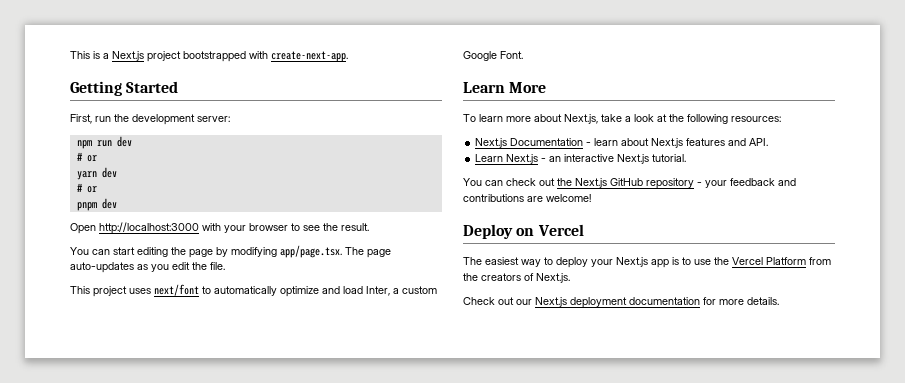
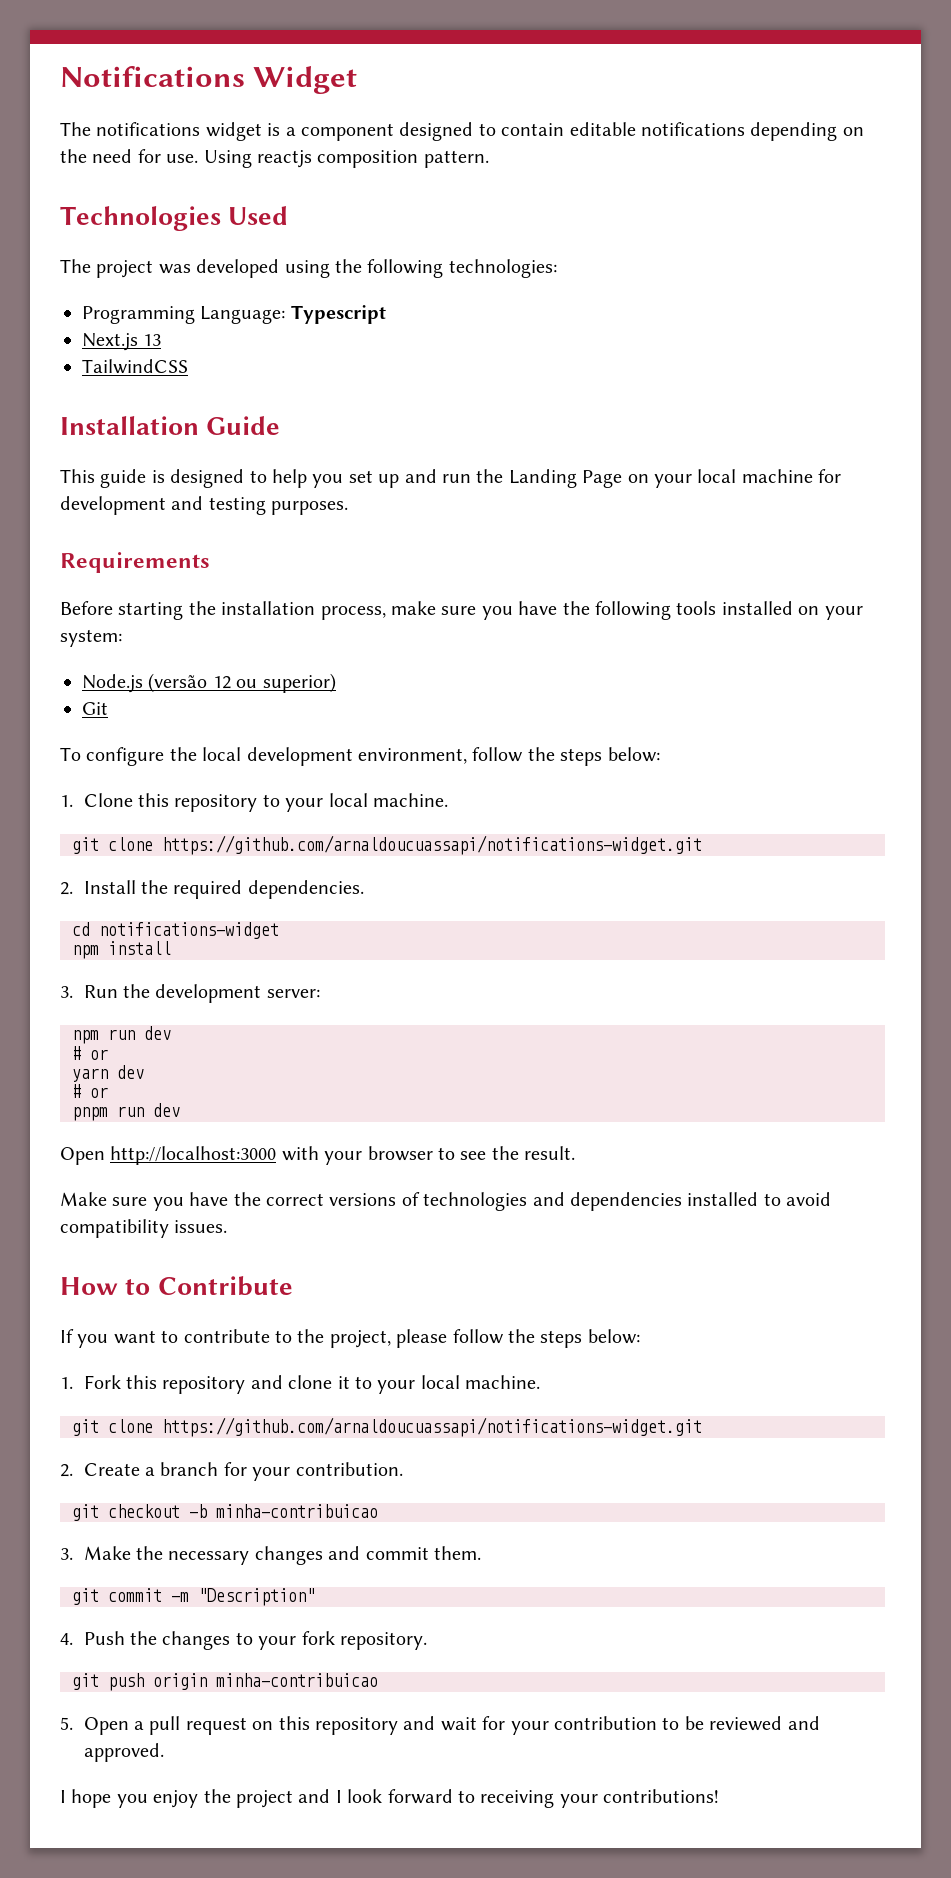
[70,51,348,62] [70,81,179,96] [70,114,111,124] This is a Next.js project bootstrapped with create-next-app. // Getting Started // First, run -> [60,66,358,94] [60,122,864,141] [60,149,489,168] [60,206,289,231] [60,259,557,278] [82,305,386,324] [82,333,162,351] [82,359,188,374] [60,416,281,435] [60,469,842,488] [60,496,349,515] [60,552,210,573] [60,601,863,620] [60,629,122,647] [82,673,336,693] [82,702,108,715] [60,747,660,766] [60,793,448,812] [72,835,702,855] [60,880,364,899] [72,922,279,939] [72,941,171,959] [60,985,118,998] Notifications Widget // The notifications widget is a component designed to contain editable notifications depending on the need for use. Using reactjs composition pattern. // Technologies Used // The project was developed using the following technologies: // Programming Language: Typescript // Next.js 13 // TailwindCSS // Installation Guide // This guide is designed to help you set up and run the Landing Page on your local machine for development and testing purposes. // Requirements // Before starting the installation process, make sure you have the following tools installed on your system: // Node.js (versão 12 ou superior) // Git // To configure the local development environment, follow the steps below: // 1. Clone this repository to your local machine. // git clone https://github.com/arnaldoucuassapi/notifications-widget.git // 2. Install the required dependencies. // cd notifications-widget // npm install // 3. Run
(97, 206) none -> [117,1106,144,1117] run
[70,245,391,258] [70,262,225,273] [70,284,437,297] [463,51,523,61] [463,82,547,93] [463,114,781,124] [475,138,769,148] [475,154,687,164] [463,178,796,189] [463,194,591,202] [463,224,584,239] [463,257,831,268] [463,273,570,283] [463,297,779,308] You can start editing the page by modifying app/page.tsx. The page auto-updates as you edit the file. // This project uses next/font to automatically optimize and load Inter, a custom Google Font. // Learn More // To learn more about Next.js, take a look at the following resources: // Next.js Documentation - learn about Next.js features and API. // Learn Next.js - an interactive Next.js tutorial. // You can check out the Next.js GitHub repository - your feedback and contributions are welcome! // Deploy on Vercel // The easiest way to deploy your Next.js app is to use the Vercel Platform from the creators of Next.js. // Check out our Next.js deployment documentation for more details. -> [60,1192,832,1211] [60,1219,228,1238] [60,1276,293,1296] [60,1329,640,1348] [60,1375,541,1394] [72,1417,702,1437] [60,1462,403,1481] [72,1504,378,1521] [60,1546,481,1565] [72,1588,315,1606] [60,1631,427,1650] [72,1673,378,1691] [60,1716,820,1735] [83,1743,164,1762] [60,1789,720,1808] Make sure you have the correct versions of technologies and dependencies installed to avoid compatibility issues. // How to Contribute // If you want to contribute to the project, please follow the steps below: // 1. Fork this repository and clone it to your local machine. // git clone https://github.com/arnaldoucuassapi/notifications-widget.git // 2. Create a branch for your contribution. // git checkout -b minha-contribuicao // 3. Make the necessary changes and commit them. // git commit -m "Description" // 4. Push the changes to your fork repository. // git push origin minha-contribuicao // 5. Open a pull request on this repository and wait for your contribution to be reviewed and approved. // I hope you enjoy the project and I look forward to receiving your contributions!

